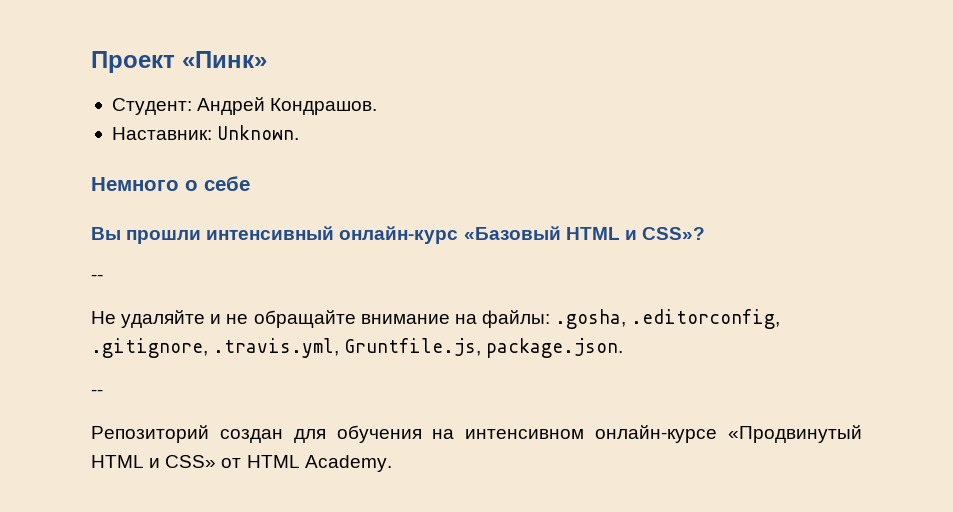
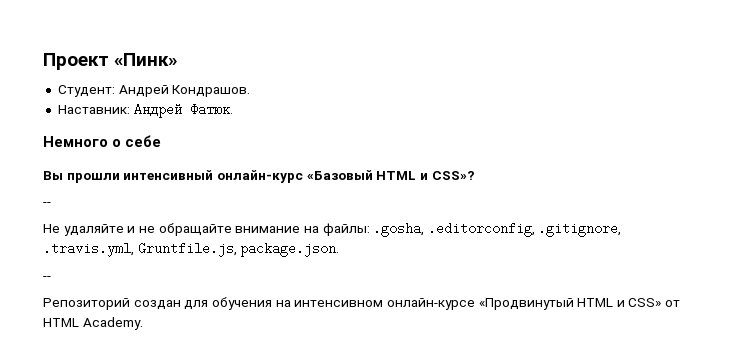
[217,125,300,140] Unknown. -> [133,101,233,118] Андрей Фатюк.

